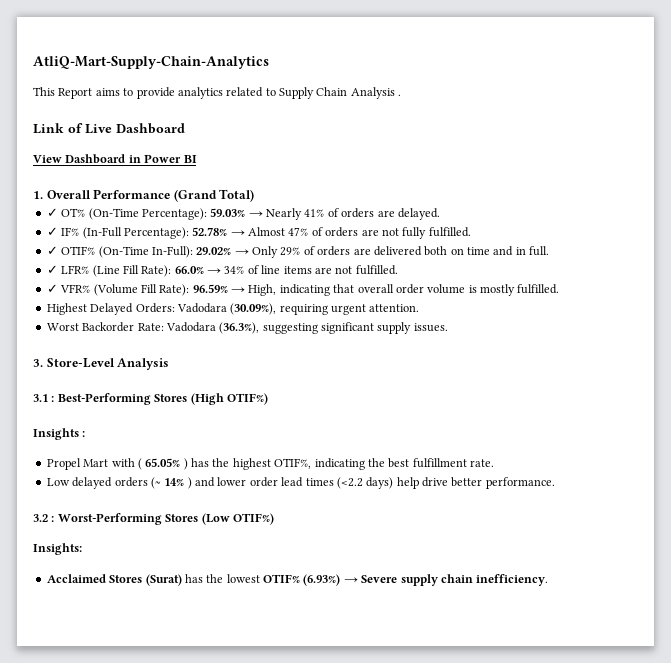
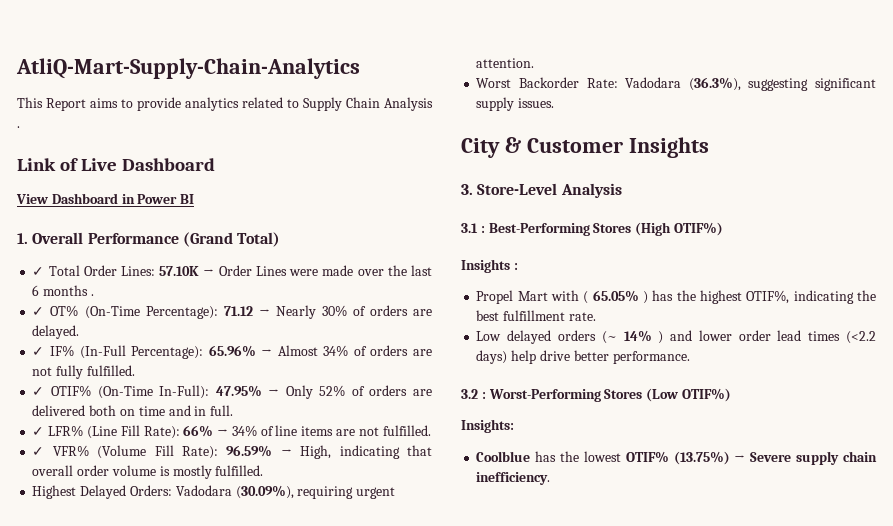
(255, 195) none -> [32,265,432,276] [32,285,94,296] // ✓ Total Order Lines: 57.10K → Order Lines were made over the last 6 months .
[210,208,246,217] 59.03% -> [223,306,253,316] 71.12
[304,209,325,217] 41% -> [321,305,347,317] 30%
[192,227,228,236] 52.78% -> [208,345,256,357] 65.96%
[288,227,309,236] 47% -> [323,345,349,357] 34%
[196,247,232,255] 29.02% -> [215,385,262,397] 47.95%
[280,247,301,256] 29% -> [319,385,346,397] 52%
[174,266,204,274] 66.0% -> [183,425,214,437] 66%
(448, 327) none -> [461,137,709,158] // City & Customer Insights
[46,574,182,586] Acclaimed Stores (Surat) -> [476,451,531,462] Coolblue
[303,574,341,586] (6.93%) -> [673,451,730,465] (13.75%)

